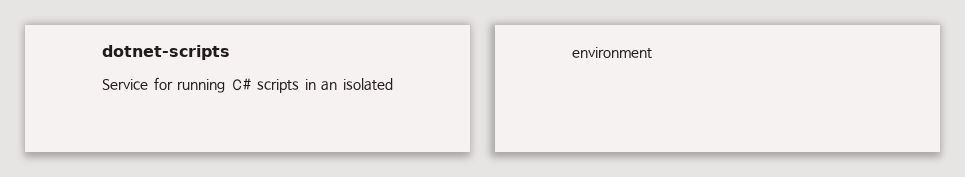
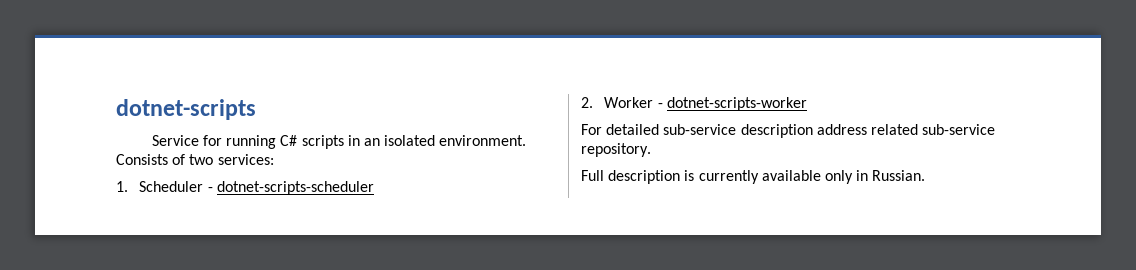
[572,47,652,59] environment -> [439,135,527,146] [116,154,274,165] [116,181,374,195] [581,97,807,111] [581,124,996,138] [581,143,651,157] [581,170,926,184] environment. Consists of two services: // 1. Scheduler - dotnet-scripts-scheduler // 2. Worker - dotnet-scripts-worker // For detailed sub-service description address related sub-service repository. // Full description is currently available only in Russian.

